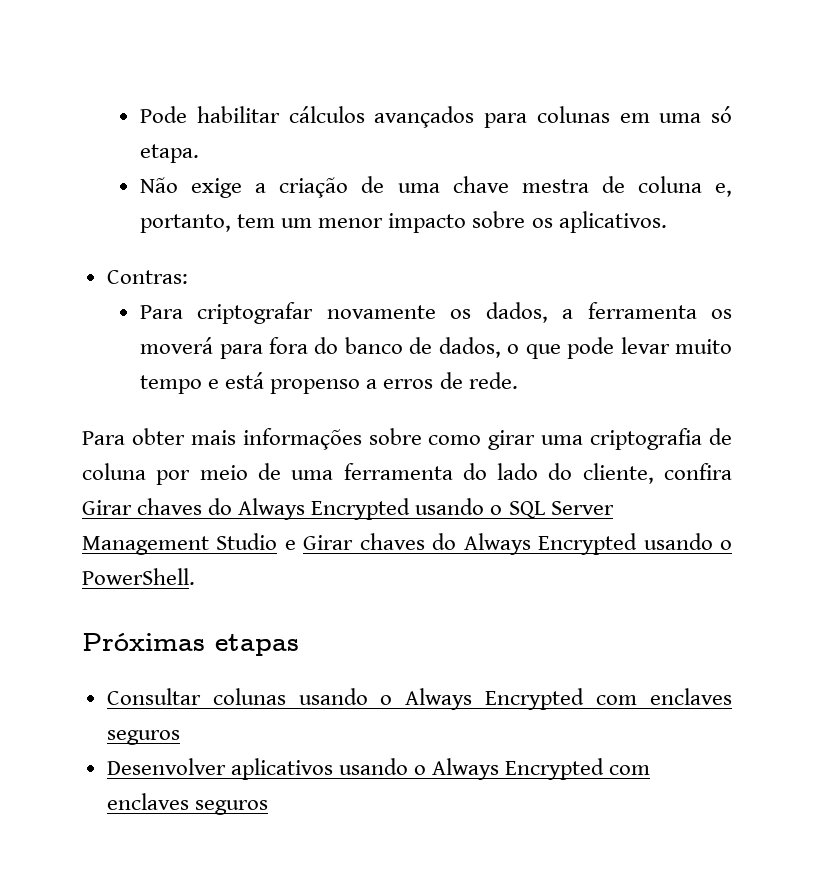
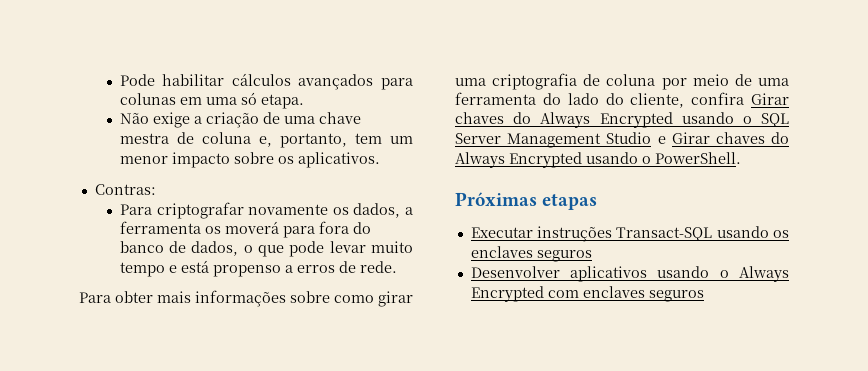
[106,688,638,710] Consultar colunas usando o Always Encrypted com -> [470,226,789,242] Executar instruções Transact-SQL usando os

